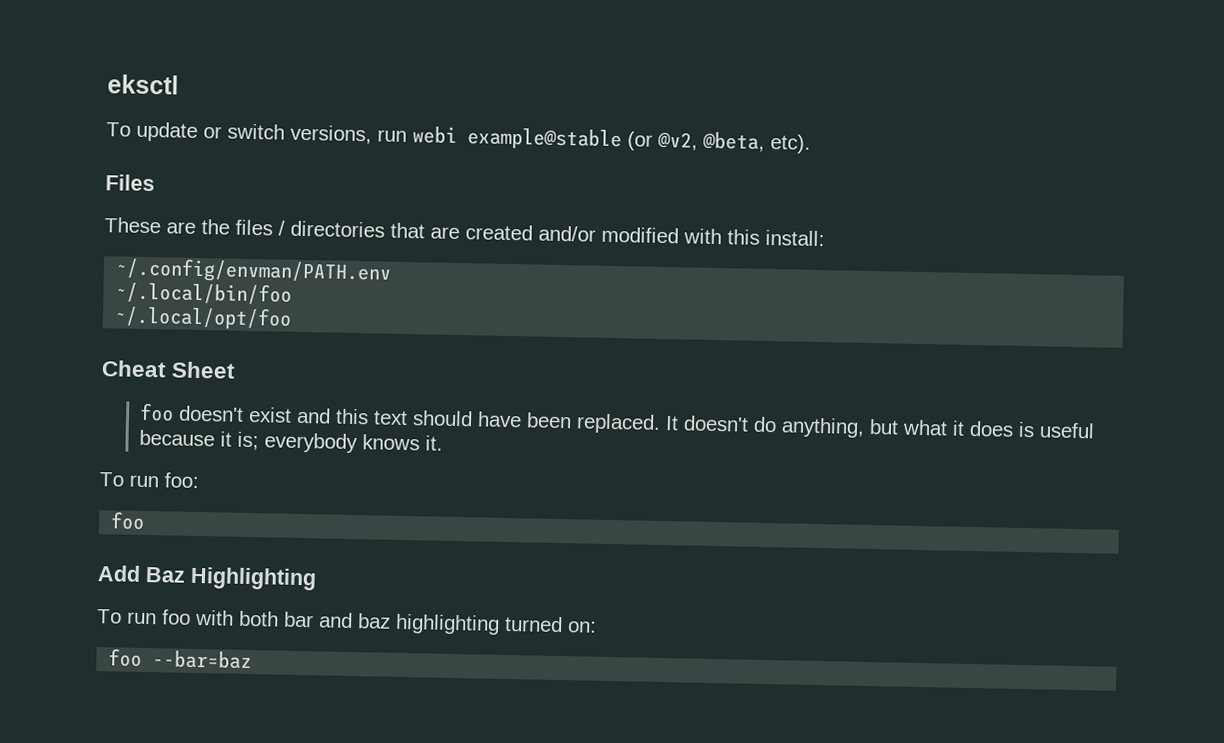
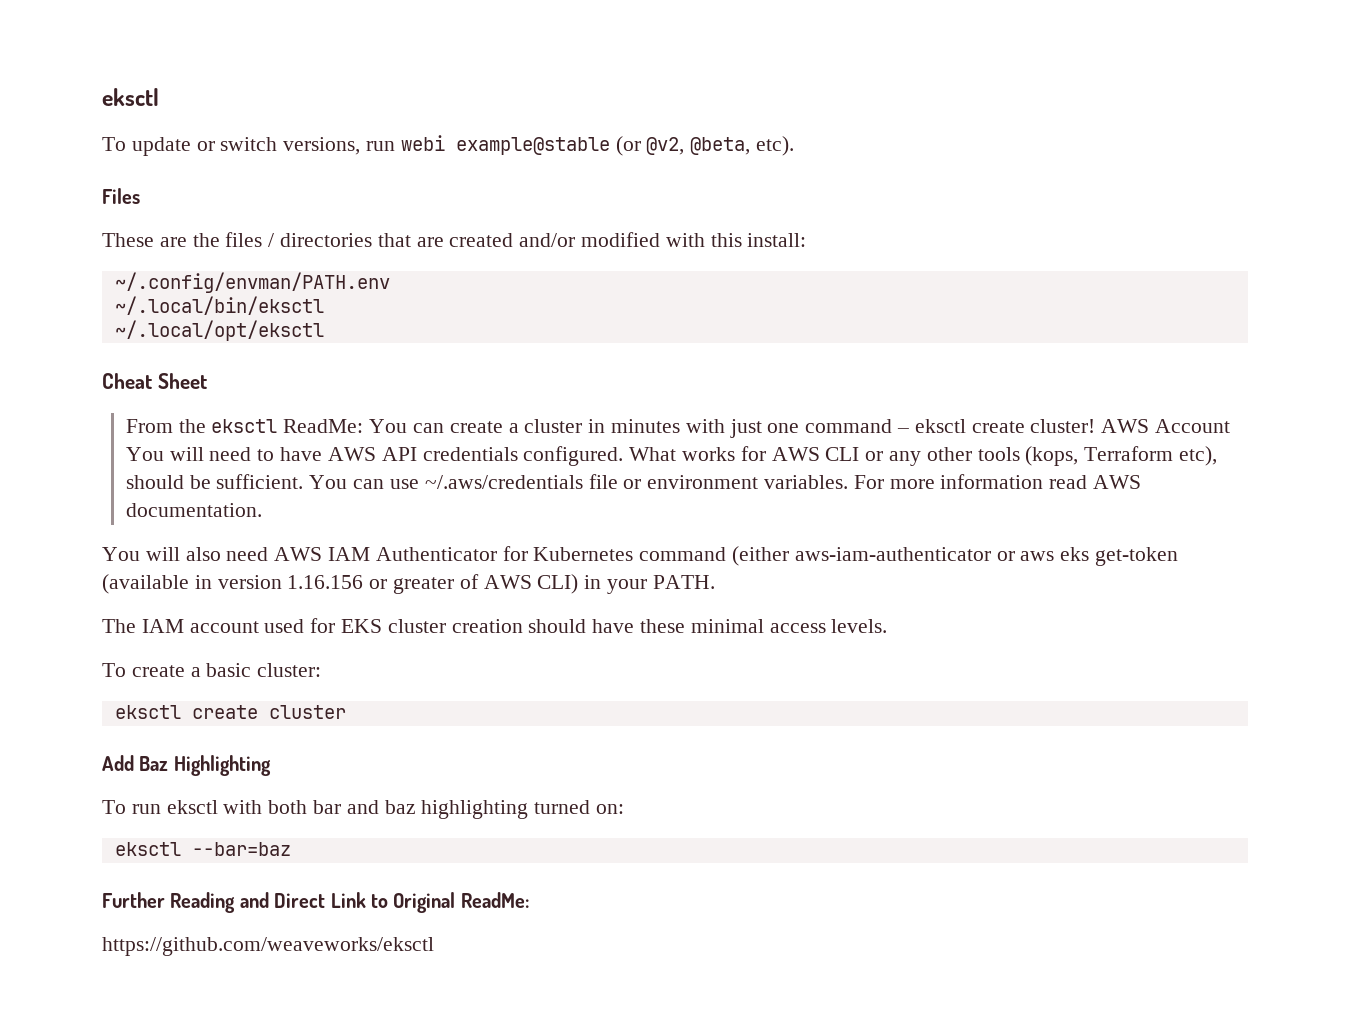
[115,281,293,305] [114,305,293,330] ~/.local/bin/foo // ~/.local/opt/foo -> [114,296,324,315] [114,320,324,341] ~/.local/bin/eksctl // ~/.local/opt/eksctl
[139,402,1096,439] [139,429,444,454] [99,472,199,489] [110,511,146,530] foo doesn't exist and this text should have been replaced. It doesn't do anything, but what it does is useful because it is; everybody knows it. // To run foo: // foo -> [125,419,1230,438] [125,446,1217,466] [125,474,1141,489] [125,503,262,517] [102,546,1179,566] [102,574,715,594] [102,618,888,633] [102,663,322,677] [114,705,346,719] From the eksctl ReadMe: You can create a cluster in minutes with just one command – eksctl create cluster! AWS Account You will need to have AWS API credentials configured. What works for AWS CLI or any other tools (kops, Terraform etc), should be sufficient. You can use ~/.aws/credentials file or environment variables. For more information read AWS documentation. // You will also need AWS IAM Authenticator for Kubernetes command (either aws-iam-authenticator or aws eks get-token (available in version 1.16.156 or greater of AWS CLI) in your PATH. // The IAM account used for EKS cluster creation should have these minimal access levels. // To create a basic cluster: // eksctl create cluster
[162,609,191,625] foo -> [166,800,218,814] eksctl
[108,648,143,667] foo -> [114,842,181,856] eksctl
(253, 660) none -> [102,892,529,913] [102,937,434,956] // Further Reading and Direct Link to Original ReadMe: // https://github.com/weaveworks/eksctl

